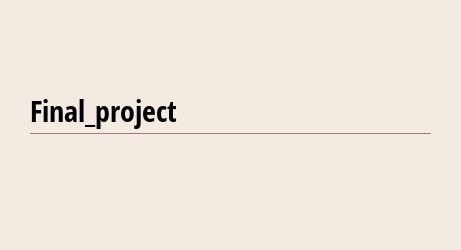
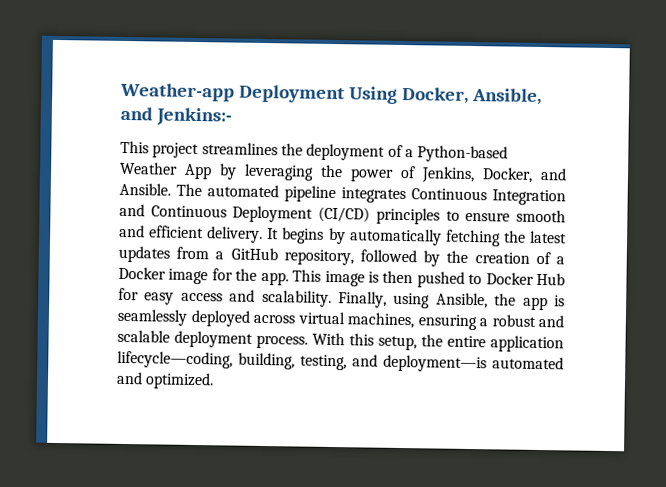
[30,99,177,129] Final_project -> [120,82,542,105] [120,106,232,127] [120,140,509,163] [119,161,567,184] [119,182,566,206] [119,203,566,225] [119,224,567,247] [118,245,565,267] [118,266,565,288] [118,287,565,311] [117,308,564,331] [117,329,564,353] [117,350,564,373] [116,371,215,390] Weather-app Deployment Using Docker, Ansible, and Jenkins:- // This project streamlines the deployment of a Python-based Weather App by leveraging the power of Jenkins, Docker, and Ansible. The automated pipeline integrates Continuous Integration and Continuous Deployment (CI/CD) principles to ensure smooth and efficient delivery. It begins by automatically fetching the latest updates from a GitHub repository, followed by the creation of a Docker image for the app. This image is then pushed to Docker Hub for easy access and scalability. Finally, using Ansible, the app is seamlessly deployed across virtual machines, ensuring a robust and scalable deployment process. With this setup, the entire application lifecycle—coding, building, testing, and deployment—is automated and optimized.

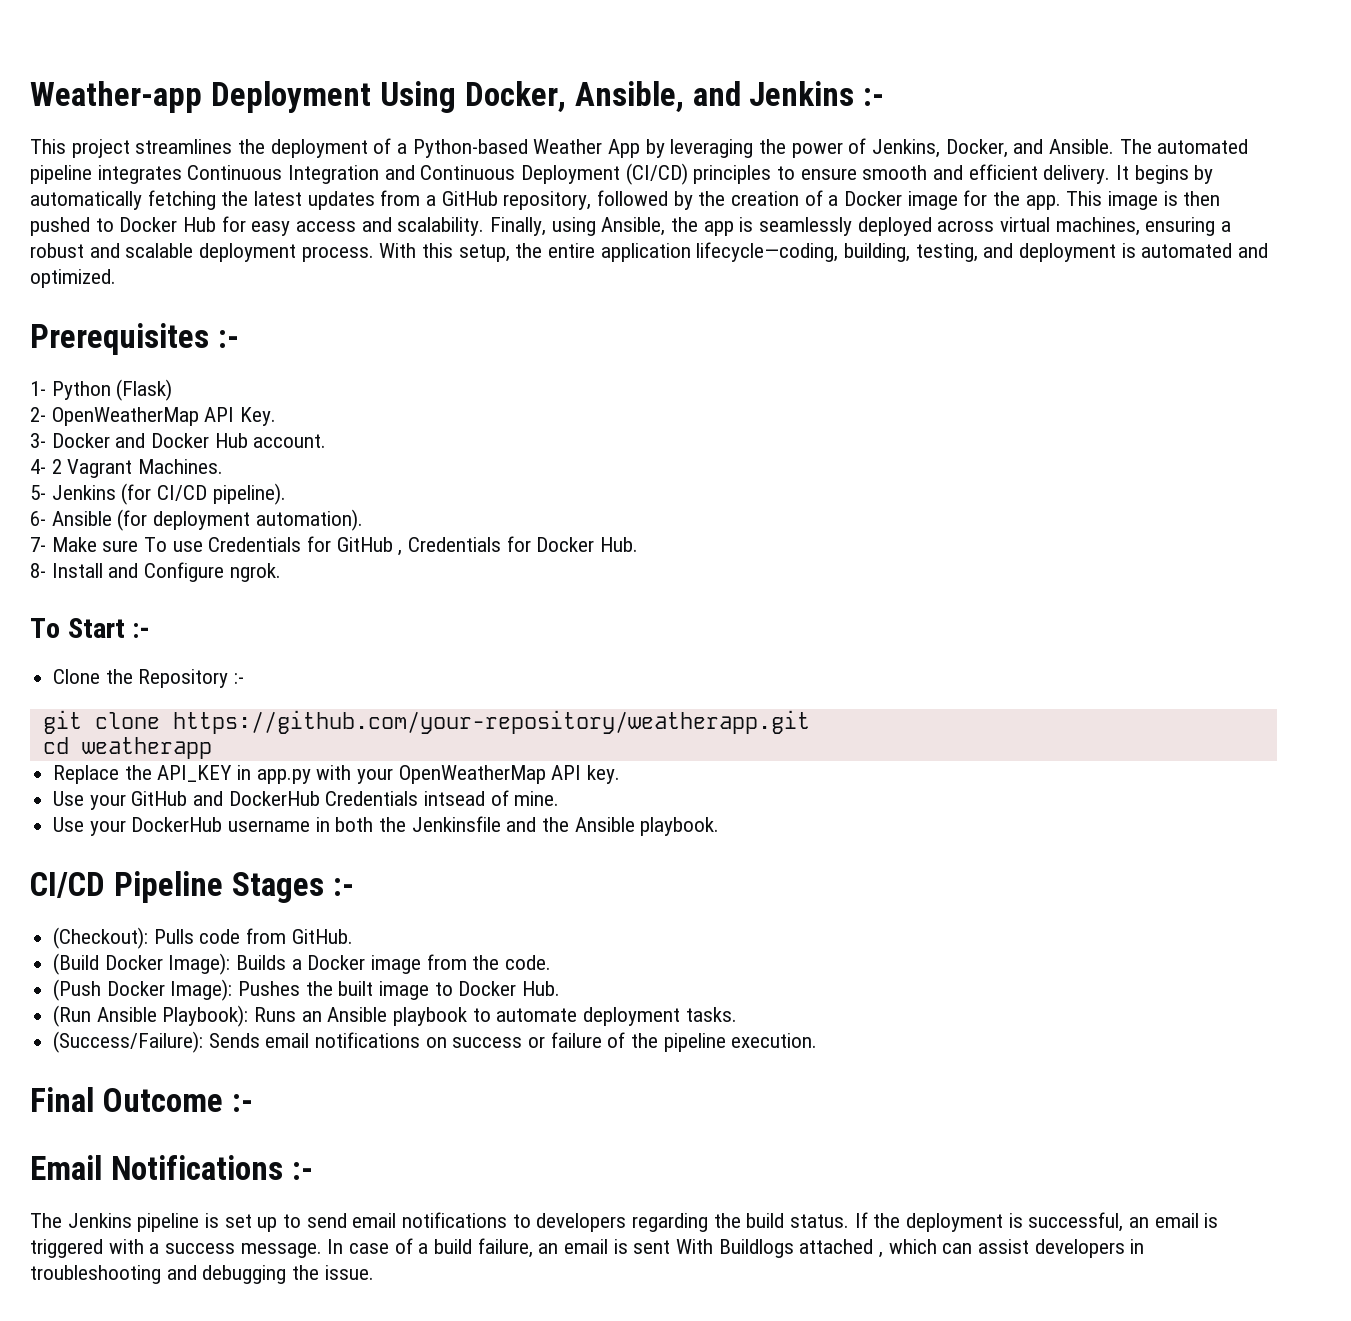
[155,107,232,127] Jenkins:- -> [749,81,885,106] Jenkins :-
[383,354,487,373] deployment—is -> [1019,243,1136,262] deployment is
(215, 381) none -> [30,323,239,355] [30,379,173,401] [30,407,277,426] [30,433,327,448] [30,459,224,478] [30,483,286,505] [30,509,363,531] [30,536,639,556] [30,562,281,582] [30,618,151,638] [53,669,245,688] [42,710,810,734] [42,737,212,759] [53,765,621,784] [53,790,560,810] [53,816,720,836] [30,871,354,903] [53,927,353,949] [53,953,552,975] [53,979,561,1001] [53,1005,737,1027] [53,1031,818,1053] [30,1087,253,1112] [30,1155,313,1180] [30,1212,1219,1232] [30,1238,1145,1258] [30,1265,374,1284] // Prerequisites :- // 1- Python (Flask) // 2- OpenWeatherMap API Key. // 3- Docker and Docker Hub account. // 4- 2 Vagrant Machines. // 5- Jenkins (for CI/CD pipeline). // 6- Ansible (for deployment automation). // 7- Make sure To use Credentials for GitHub , Credentials for Docker Hub. // 8- Install and Configure ngrok. // To Start :- // Clone the Repository :- // git clone https://github.com/your-repository/weatherapp.git // cd weatherapp // Replace the API_KEY in app.py with your OpenWeatherMap API key. // Use your GitHub and DockerHub Credentials intsead of mine. // Use your DockerHub username in both the Jenkinsfile and the Ansible playbook. // CI/CD Pipeline Stages :- // (Checkout): Pulls code from GitHub. // (Build Docker Image): Builds a Docker image from the code. // (Push Docker Image): Pushes the built image to Docker Hub. // (Run Ansible Playbook): Runs an Ansible playbook to automate deployment tasks. // (Success/Failure): Sends email notifications on success or failure of the pipeline execution. // Final Outcome :- // Email Notifications :- // The Jenkins pipeline is set up to send email notifications to developers regarding the build status. If the deployment is successful, an email is triggered with a success message. In case of a build failure, an email is sent With Buildlogs attached , which can assist developers in troubleshooting and debugging the issue.

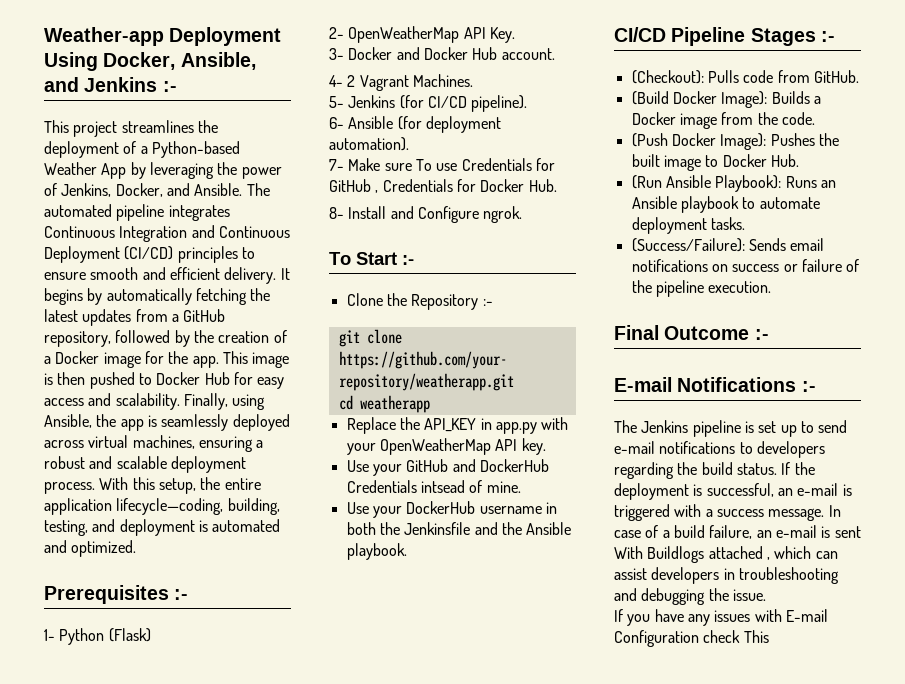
[30,1155,102,1180] Email -> [614,377,672,392] E-mail
[352,1213,397,1228] email -> [614,441,655,454] e-mail
[1154,1213,1199,1228] email -> [797,483,839,496] e-mail
[564,1239,609,1254] email -> [775,525,817,538] e-mail
(374, 1272) none -> [614,609,828,626] [614,630,769,647] // If you have any issues with E-mail Configuration check This

